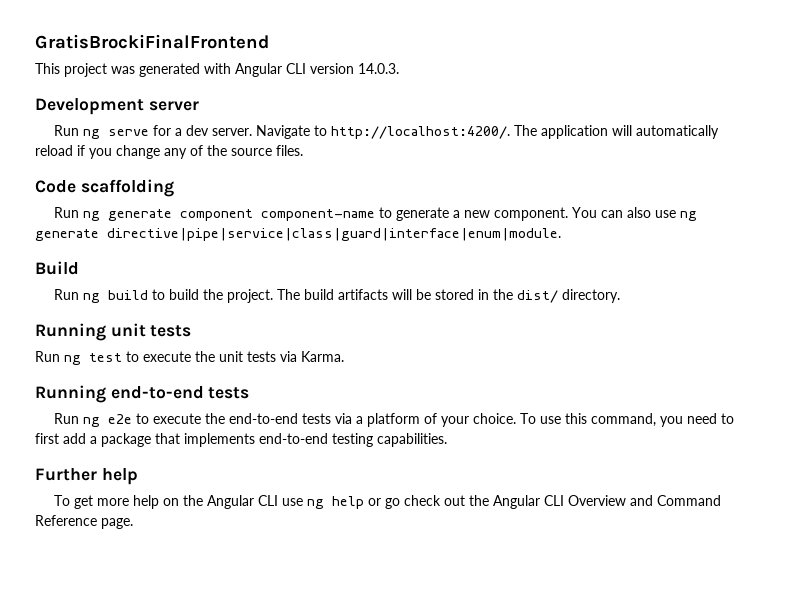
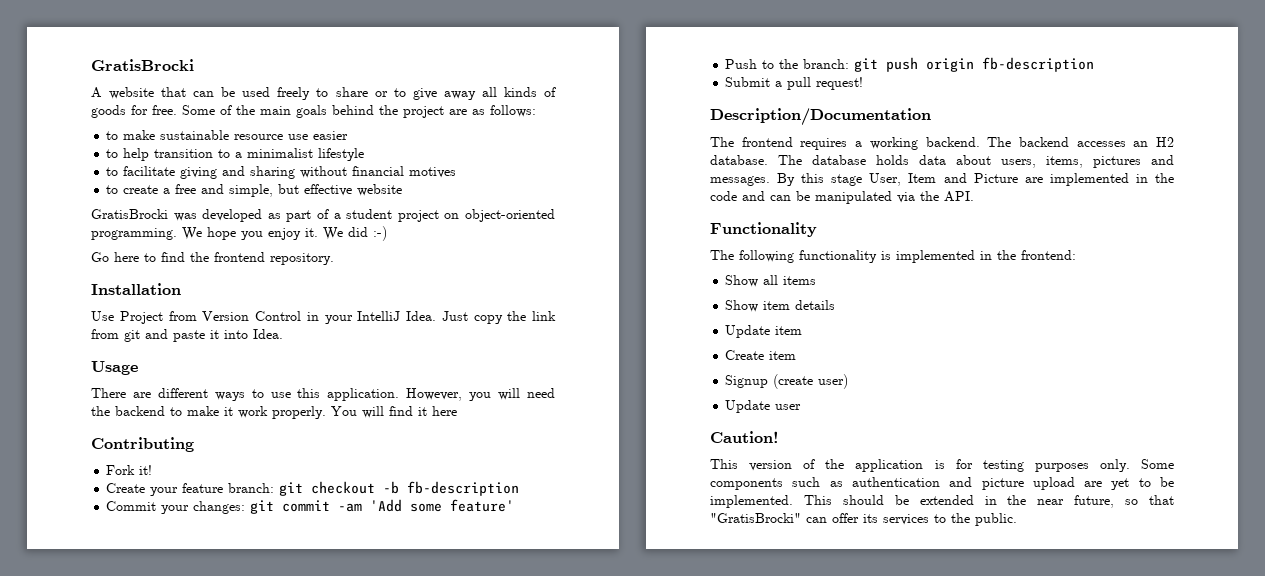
[35,34,269,49] [35,63,399,77] [35,98,199,115] [54,125,720,139] [35,145,303,159] [35,179,174,197] [54,207,698,221] [35,228,561,241] [35,261,79,275] [54,289,621,303] [35,323,192,341] [35,351,344,365] [35,385,250,403] [54,413,735,427] [35,433,447,447] [35,468,138,485] [54,495,722,509] [35,515,133,529] GratisBrockiFinalFrontend // This project was generated with Angular CLI version 14.0.3. // Development server // Run ng serve for a dev server. Navigate to http://localhost:4200/. The application will automatically reload if you change any of the source files. // Code scaffolding // Run ng generate component component-name to generate a new component. You can also use ng generate directive|pipe|service|class|guard|interface|enum|module. // Build // Run ng build to build the project. The build artifacts will be stored in the dist/ directory. // Running unit tests // Run ng test to execute the unit tests via Karma. // Running end-to-end tests // Run ng e2e to execute the end-to-end tests via a platform of your choice. To use this command, you need to first add a package that implements end-to-end testing capabilities. // Further help // To get more help on the Angular CLI use ng help or go check out the Angular CLI Overview and Command Reference page. -> [91,59,194,71] [91,87,556,100] [91,105,536,118] [106,130,349,140] [106,148,365,161] [106,166,457,179] [106,184,403,197] [91,209,555,222] [91,226,387,241] [91,252,334,265] [91,283,181,295] [91,311,556,324] [91,329,283,342] [91,361,138,375] [91,388,556,401] [91,406,457,419] [91,437,194,452] [106,465,153,475] [106,481,520,496] [106,499,515,514] [725,57,1095,72] [725,77,864,90] [710,108,931,126] [710,137,1174,150] [710,155,1174,168] [710,173,1174,186] [710,191,974,204] [710,222,817,237] [710,250,1076,263] [725,275,817,287] [725,300,836,312] [725,325,803,338] [725,350,797,360] [725,374,849,389] [725,400,802,413] [710,431,779,443] [710,459,1174,472] [710,477,1174,490] [710,495,1174,508] [710,513,1017,526] GratisBrocki // A website that can be used freely to share or to give away all kinds of goods for free. Some of the main goals behind the project are as follows: // to make sustainable resource use easier // to help transition to a minimalist lifestyle // to facilitate giving and sharing without financial motives // to create a free and simple, but effective website // GratisBrocki was developed as part of a student project on object-oriented programming. We hope you enjoy it. We did :-) // Go here to find the frontend repository. // Installation // Use Project from Version Control in your IntelliJ Idea. Just copy the link from git and paste it into Idea. // Usage // There are different ways to use this application. However, you will need the backend to make it work properly. You will find it here // Contributing // Fork it! // Create your feature branch: git checkout -b fb-description // Commit your changes: git commit -am 'Add some feature' // Push to the branch: git push origin fb-description // Submit a pull request! // Description/Documentation // The frontend requires a working backend. The backend accesses an H2 database. The database holds data about users, items, pictures and messages. By this stage User, Item and Picture are implemented in the code and can be manipulated via the API. // Functionality // The following functionality is implemented in the frontend: // Show all items // Show item details // Update item // Create item // Signup (create user) // Update user // Caution! // This version of the application is for testing purposes only. Some components such as authentication and picture upload are yet to be implemented. This should be extended in the near future, so that "GratisBrocki" can offer its services to the public.

